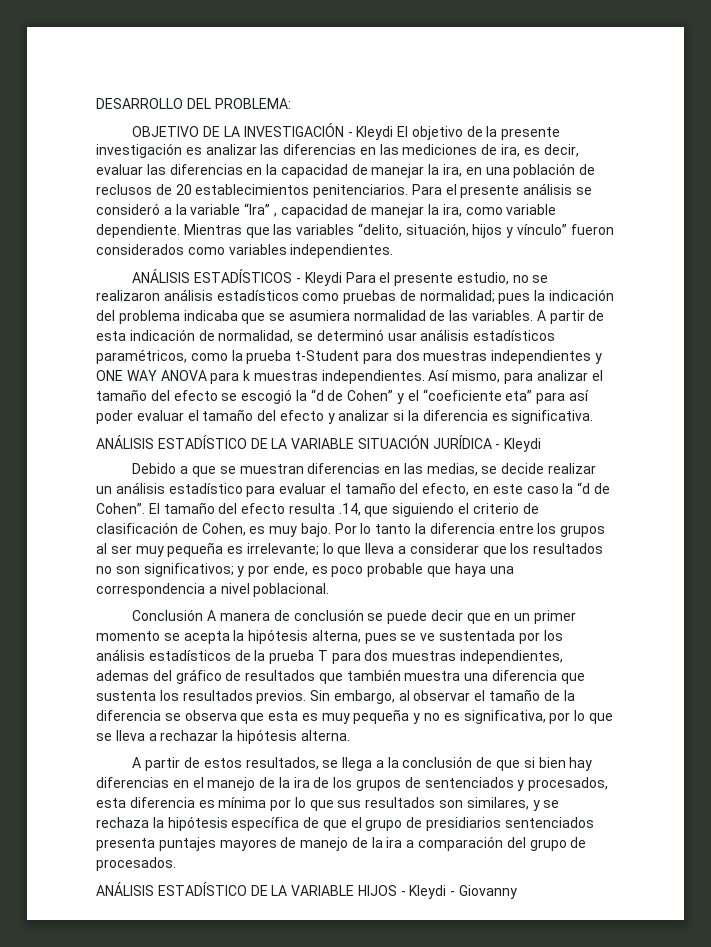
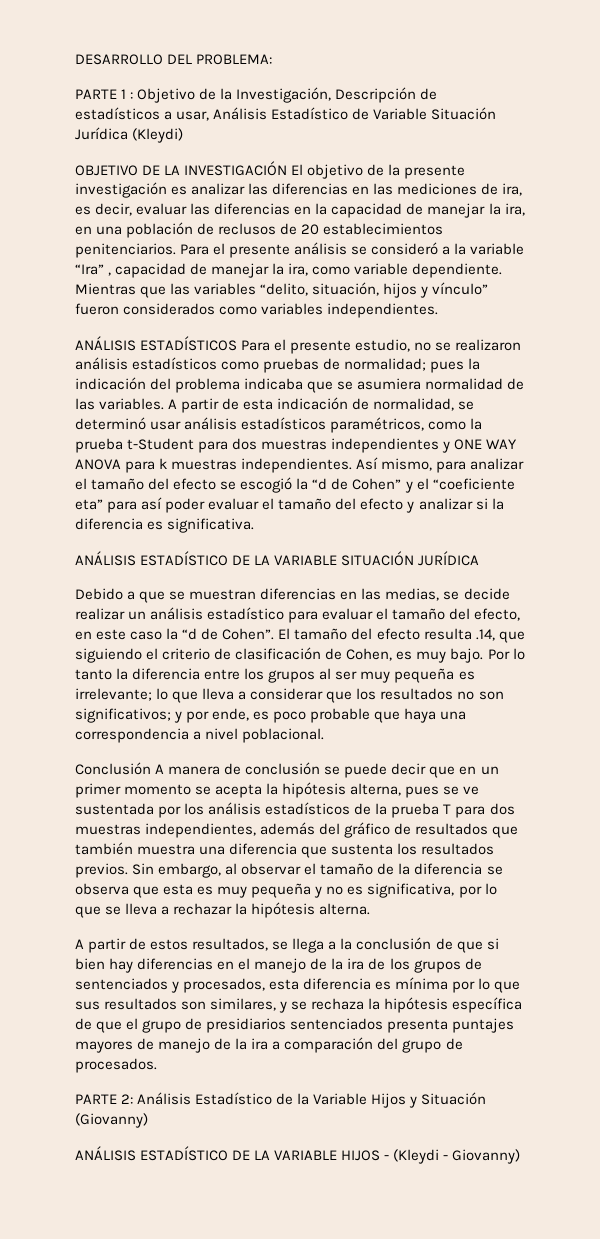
(291, 103) none -> [75,87,438,103] [75,107,497,121] [75,127,184,143] // PARTE 1 : Objetivo de la Investigación, Descripción de estadísticos a usar, Análisis Estadístico de Variable Situación Jurídica (Kleydi)
[347,126,394,140] - Kleydi -> (288, 168) none
[295,272,342,286] - Kleydi -> (238, 343) none
[495,438,542,452] - Kleydi -> (480, 558) none
[96,670,149,681] ademas -> [260,822,316,835] además
(176, 864) none -> [75,1092,487,1108] [75,1113,148,1128] // PARTE 2: Análisis Estadístico de la Variable Hijos y Situación (Giovanny)
[409,885,518,899] Kleydi - Giovanny -> [393,1149,521,1164] (Kleydi - Giovanny)

